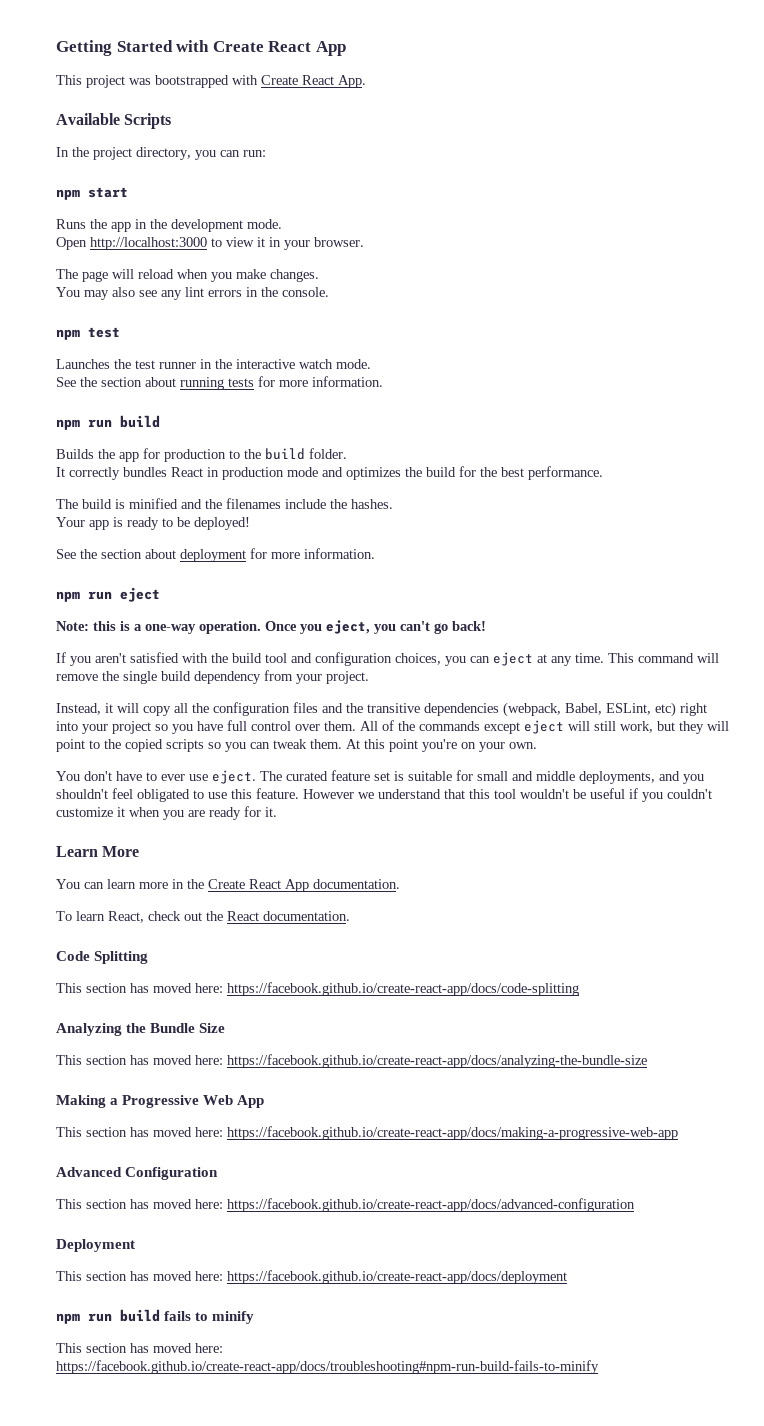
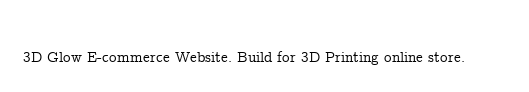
[56,40,346,56] [56,75,366,88] [56,113,172,129] [56,147,266,160] [56,187,128,200] [56,219,282,232] [56,237,364,250] [56,269,319,282] [56,287,329,300] [56,327,120,340] [56,359,371,369] [56,376,383,390] [56,415,160,430] [56,448,347,462] [56,466,603,480] [56,498,393,509] [56,517,250,530] [56,548,375,562] [56,587,160,602] [56,620,486,634] [56,652,719,666] [56,670,369,684] [56,702,707,717] [56,720,729,734] [56,739,537,752] [56,770,704,784] [56,788,712,802] [56,806,277,820] [56,846,140,857] [56,879,400,892] [56,911,350,923] [56,951,149,964] [56,982,579,996] [56,1023,226,1036] [56,1054,647,1068] [56,1095,265,1108] [56,1126,678,1140] [56,1167,219,1180] [56,1198,635,1212] [56,1239,135,1252] [56,1270,567,1284] [56,1309,255,1324] [56,1343,223,1353] [56,1360,599,1374] Getting Started with Create React App // This project was bootstrapped with Create React App. // Available Scripts // In the project directory, you can run: // npm start // Runs the app in the development mode. // Open http://localhost:3000 to view it in your browser. // The page will reload when you make changes. // You may also see any lint errors in the console. // npm test // Launches the test runner in the interactive watch mode. // See the section about running tests for more information. // npm run build // Builds the app for production to the build folder. // It correctly bundles React in production mode and optimizes the build for the best performance. // The build is minified and the filenames include the hashes. // Your app is ready to be deployed! // See the section about deployment for more information. // npm run eject // Note: this is a one-way operation. Once you eject, you can't go back! // If you aren't satisfied with the build tool and configuration choices, you can eject at any time. This command will remove the single build dependency from your project. // Instead, it will copy all the configuration files and the transitive dependencies (webpack, Babel, ESLint, etc) right into your project so you have full control over them. All of the commands except eject will still work, but they will point to the copied scripts so you can tweak them. At this point you're on your own. // You don't have to ever use eject. The curated feature set is suitable for small and middle deployments, and you shouldn't feel obligated to use this feature. However we understand that this tool wouldn't be useful if you couldn't customize it when you are ready for it. // Learn More // You can learn more in the Create React App documentation. // To learn React, check out the React documentation. // Code Splitting // This section has moved here: https://facebook.github.io/create-react-app/docs/code-splitting // Analyzing the Bundle Size // This section has moved here: https://facebook.github.io/create-react-app/docs/analyzing-the-bundle-size // Making a Progressive Web App // This section has moved here: https://facebook.github.io/create-react-app/docs/making-a-progressive-web-app // Advanced Configuration // This section has moved here: https://facebook.github.io/create-react-app/docs/advanced-configuration // Deployment // This section has moved here: https://facebook.github.io/create-react-app/docs/deployment // npm run build fails to minify // This section has moved here: https://facebook.github.io/create-react-app/docs/troubleshooting#npm-run-build-fails-to-minify -> [23,51,465,65] 3D Glow E-commerce Website. Build for 3D Printing online store.

